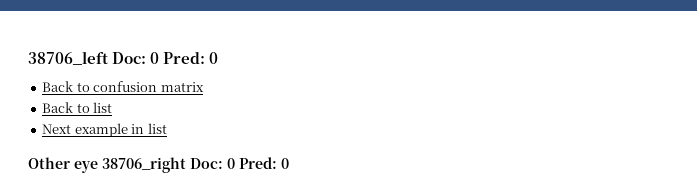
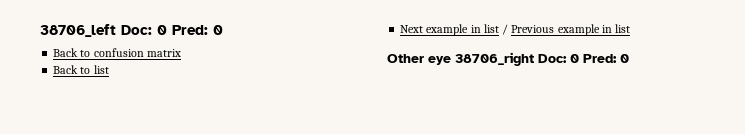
(167, 128) none -> [502,24,631,36] / Previous example in list

